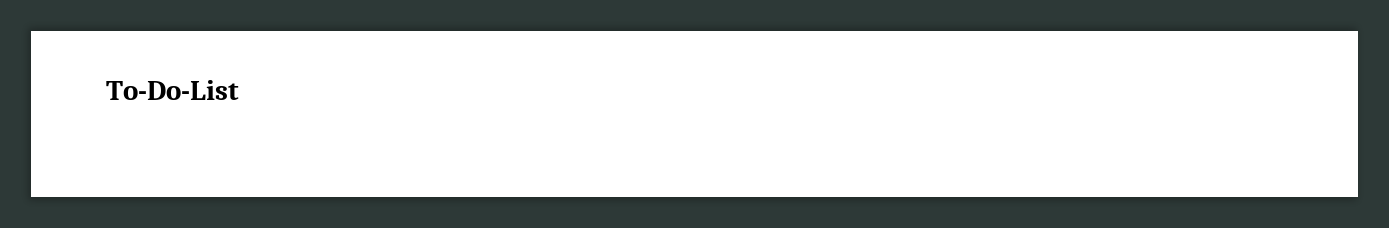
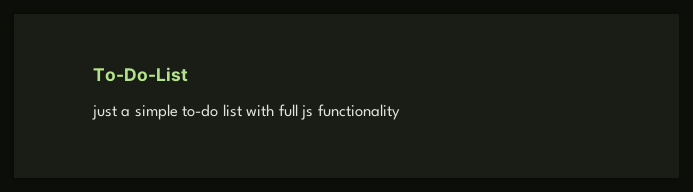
(239, 90) none -> [92,104,400,120] // just a simple to-do list with full js functionality

